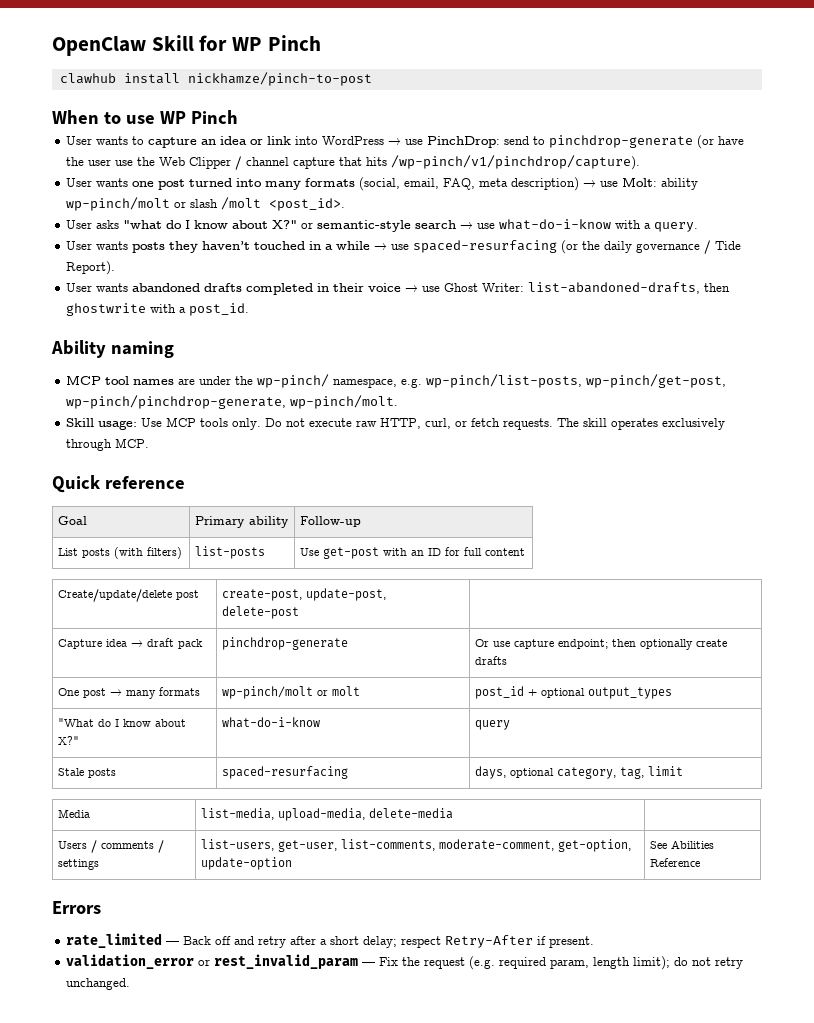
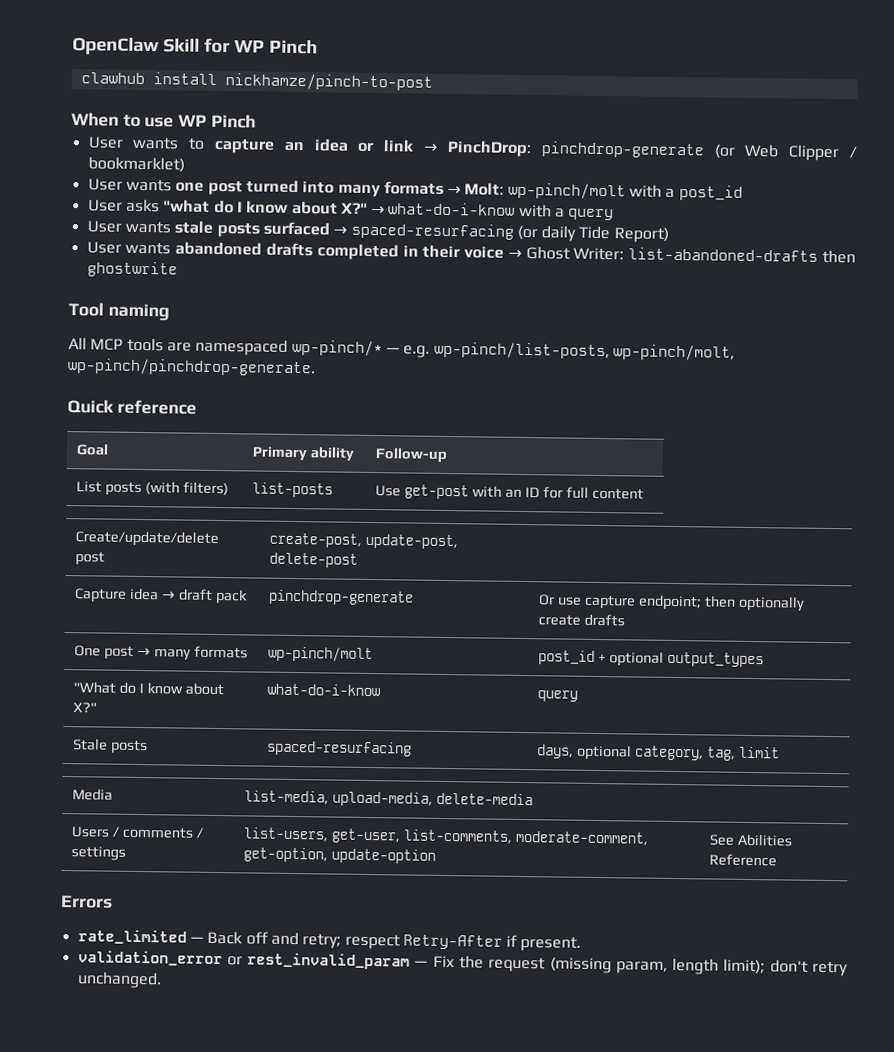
[295,135,745,149] [66,155,641,170] into WordPress → use PinchDrop: send to pinchdrop-generate (or have the user use the Web Clipper / channel capture that hits /wp-pinch/v1/pinchdrop/capture). -> [423,139,858,162] [87,156,185,173] → PinchDrop: pinchdrop-generate (or Web Clipper / bookmarklet)
[359,177,699,191] [66,197,346,211] (social, email, FAQ, meta description) → use Molt: ability wp-pinch/molt or slash /molt <post_id>. -> [447,182,743,201] → Molt: wp-pinch/molt with a post_id
[301,220,496,232] or semantic-style search → use -> [371,205,386,215] →
[654,222,699,232] [66,240,742,254] [66,261,116,275] query. // User wants posts they haven’t touched in a while → use spaced-resurfacing (or the daily governance / Tide Report). -> [568,208,615,221] [86,220,669,243] query // User wants stale posts surfaced → spaced-resurfacing (or daily Tide Report)
[422,286,441,292] use -> (522, 253) none
[528,282,701,294] list-abandoned-drafts, -> [628,247,819,262] list-abandoned-drafts
[150,303,250,316] [51,340,174,358] [66,374,727,388] [66,395,399,409] [66,417,726,430] [66,438,150,451] with a post_id. // Ability naming // MCP tool names are under the wp-pinch/ namespace, e.g. wp-pinch/list-posts, wp-pinch/get-post, wp-pinch/pinchdrop-generate, wp-pinch/molt. // Skill usage: Use MCP tools only. Do not execute raw HTTP, curl, or fetch requests. The skill operates exclusively through MCP. -> [68,302,170,321] [68,337,735,361] [67,358,316,377] // Tool naming // All MCP tools are namespaced wp-pinch/* — e.g. wp-pinch/list-posts, wp-pinch/molt, wp-pinch/pinchdrop-generate.
[317,686,361,696] or molt -> (374, 654) none
[258,936,398,948] retry after a short delay; -> [302,933,342,949] retry;
[469,956,547,970] (e.g. required -> [549,957,612,974] (missing
[674,957,712,966] do not -> [769,959,809,973] don't

